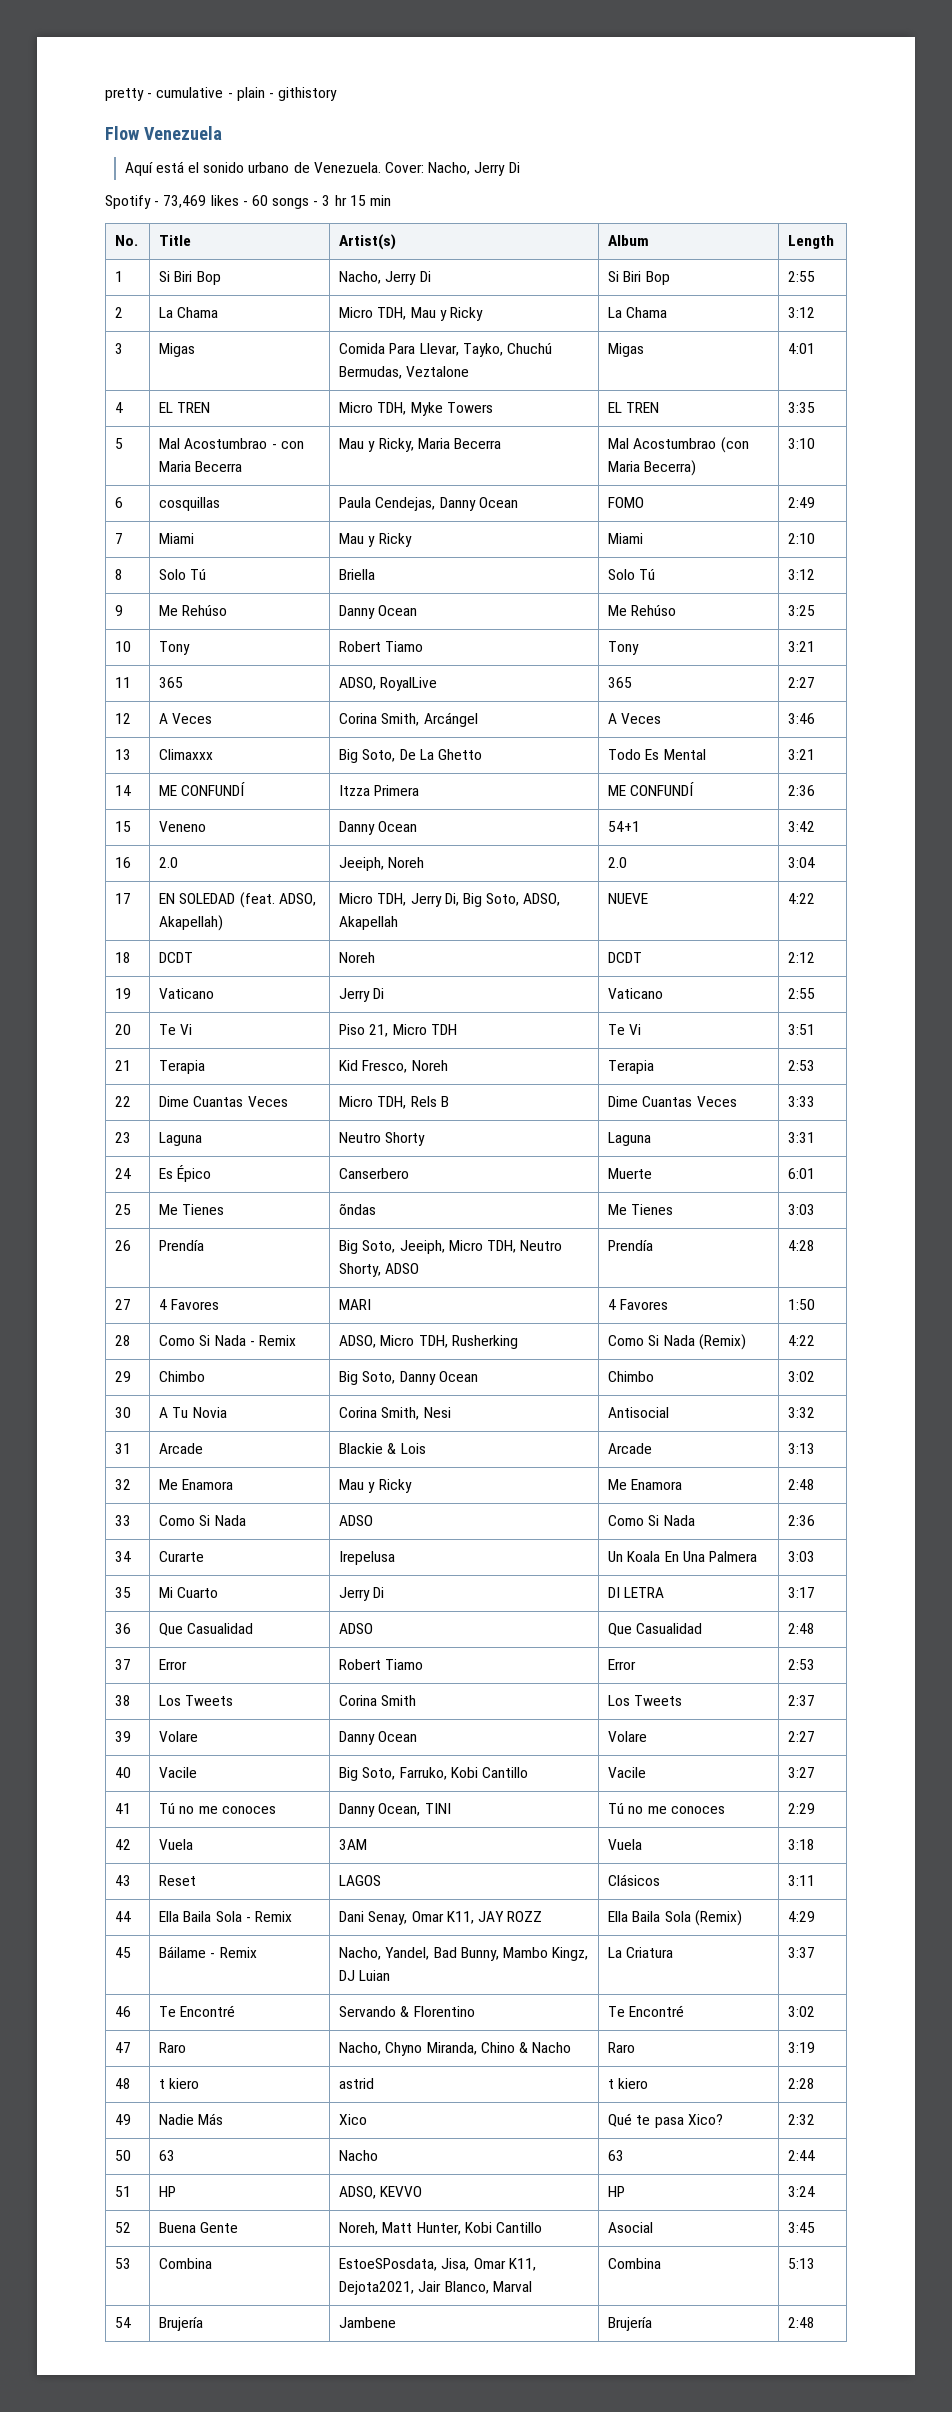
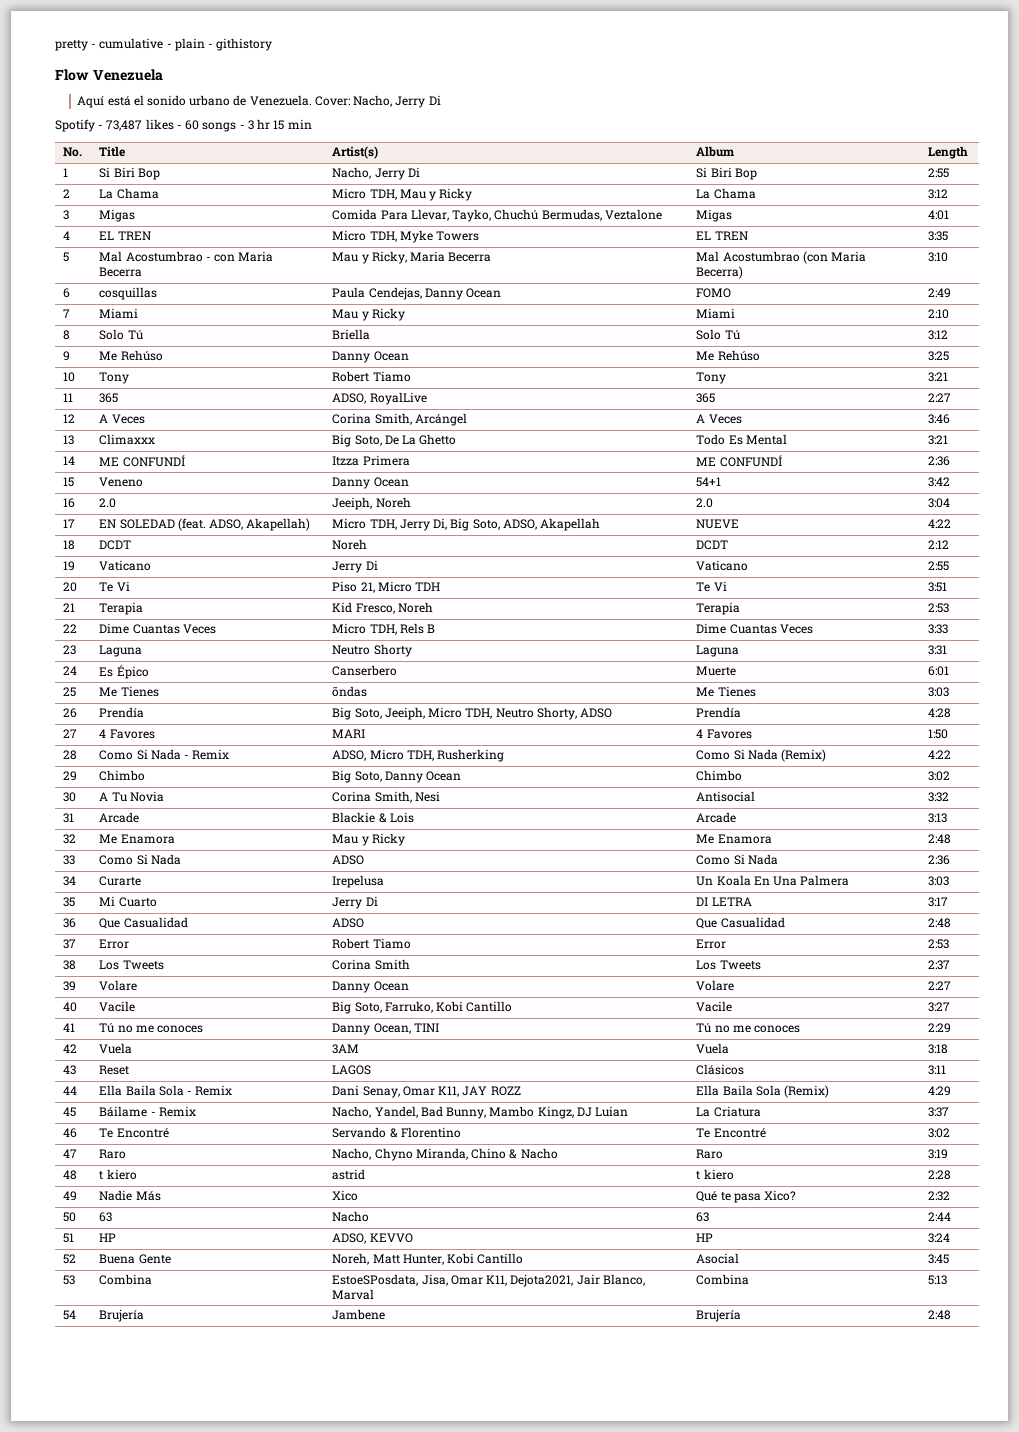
[163,195,207,208] 73,469 -> [106,120,143,131] 73,487

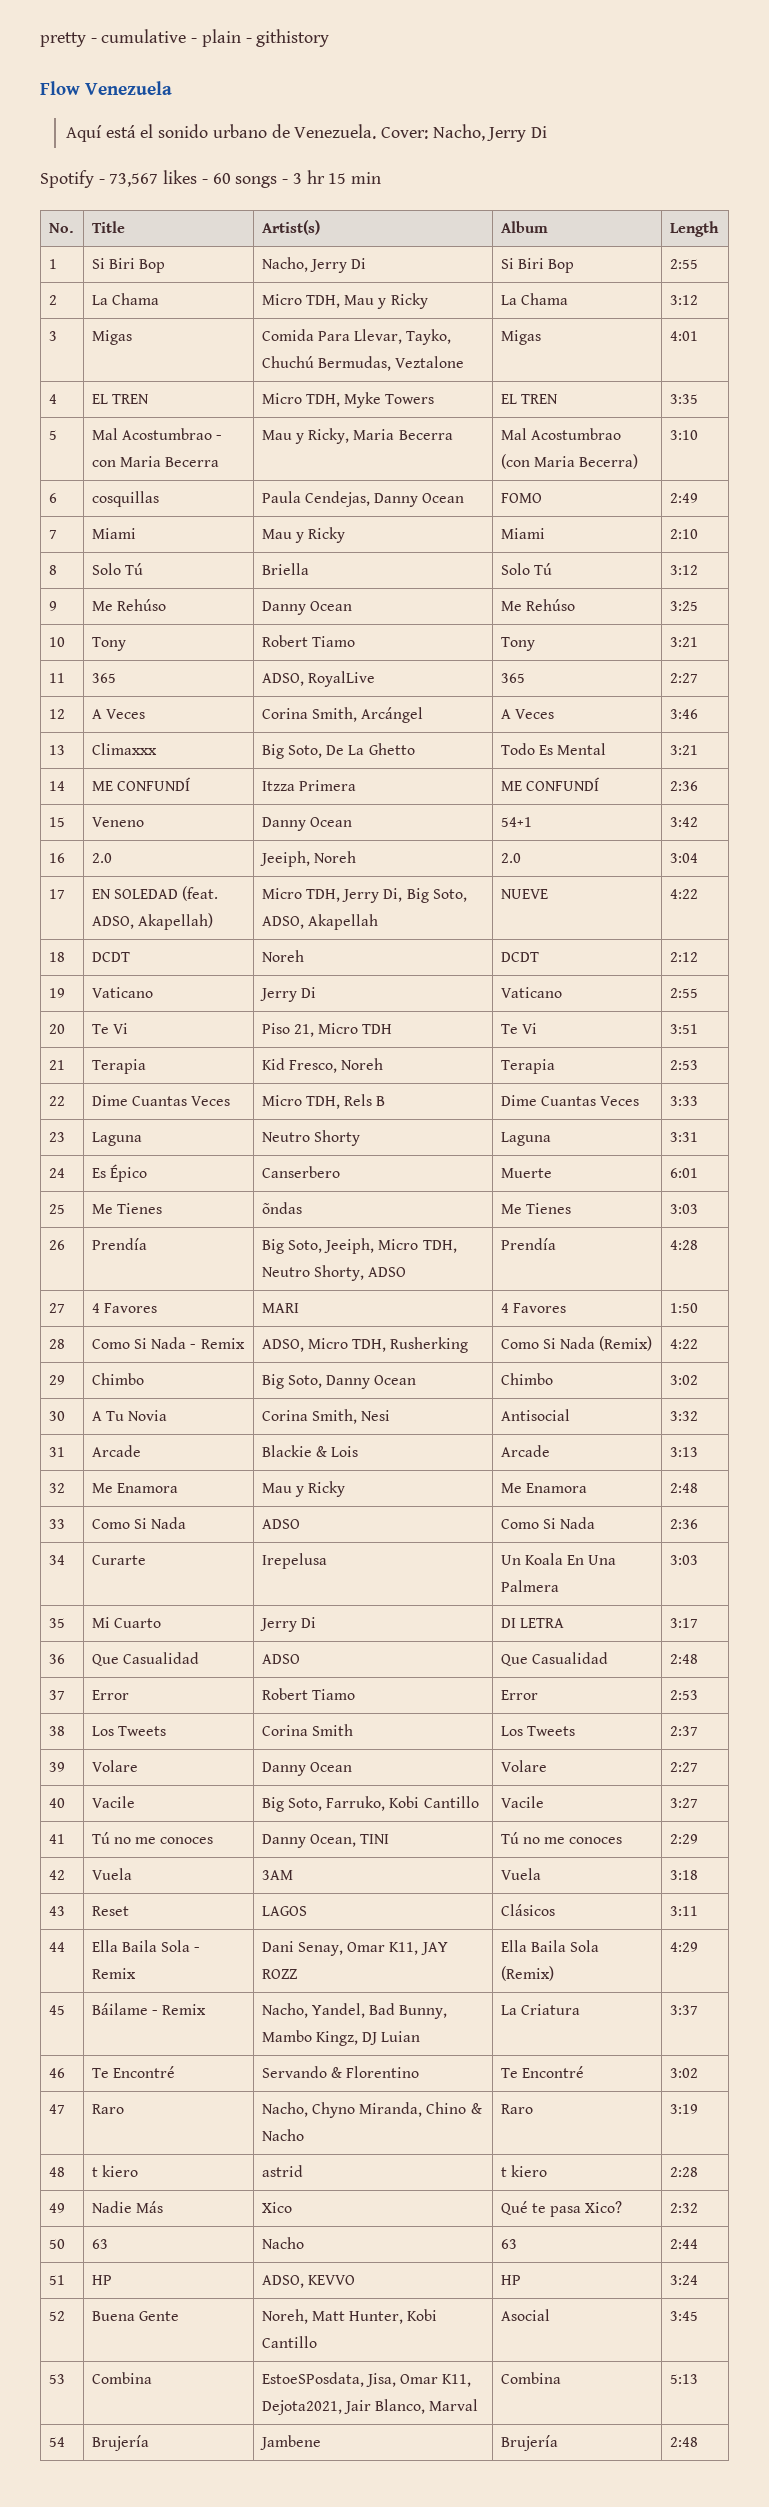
[106,120,143,131] 73,487 -> [109,173,159,187] 73,567

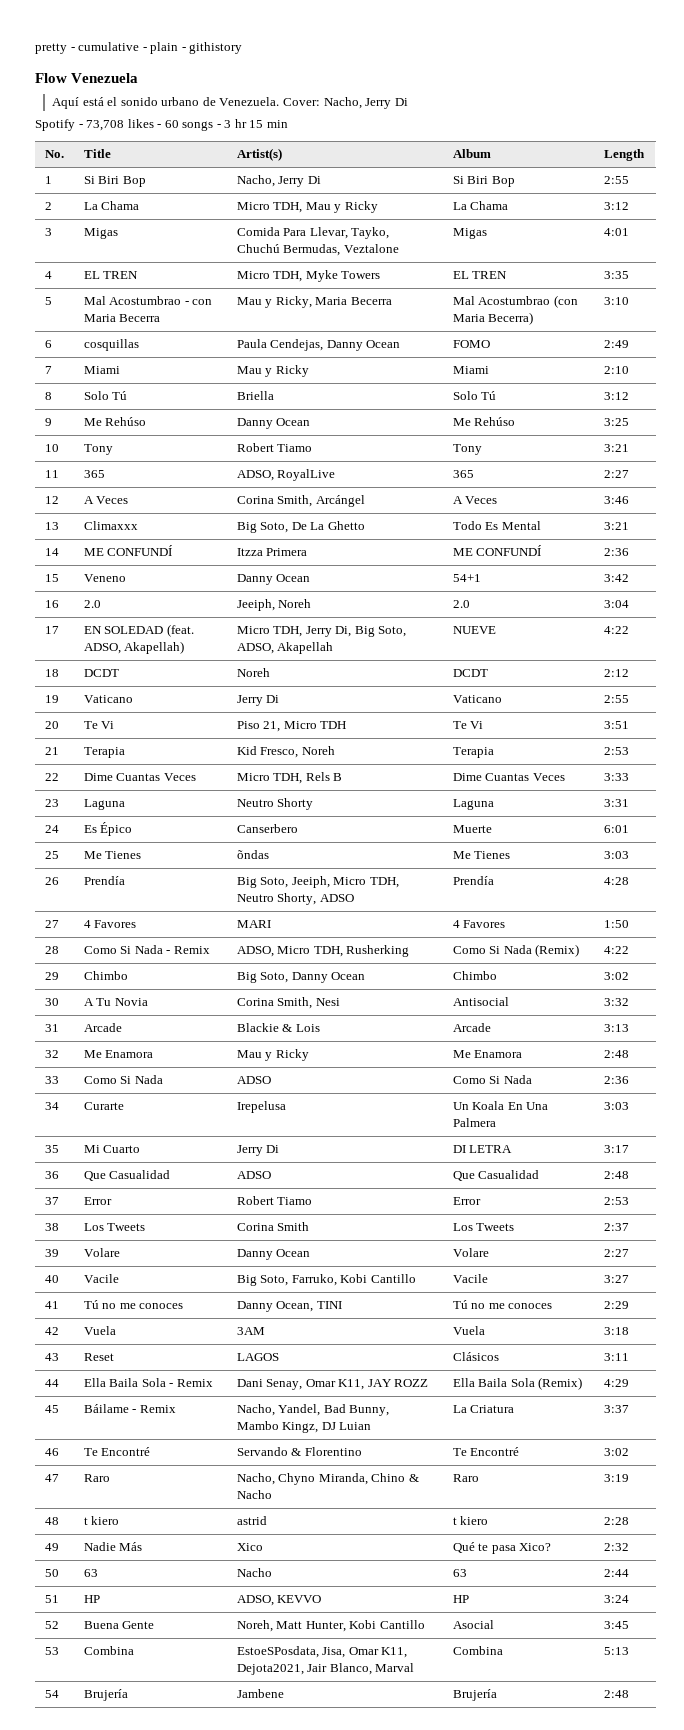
[109,173,159,187] 73,567 -> [86,120,125,131] 73,708

